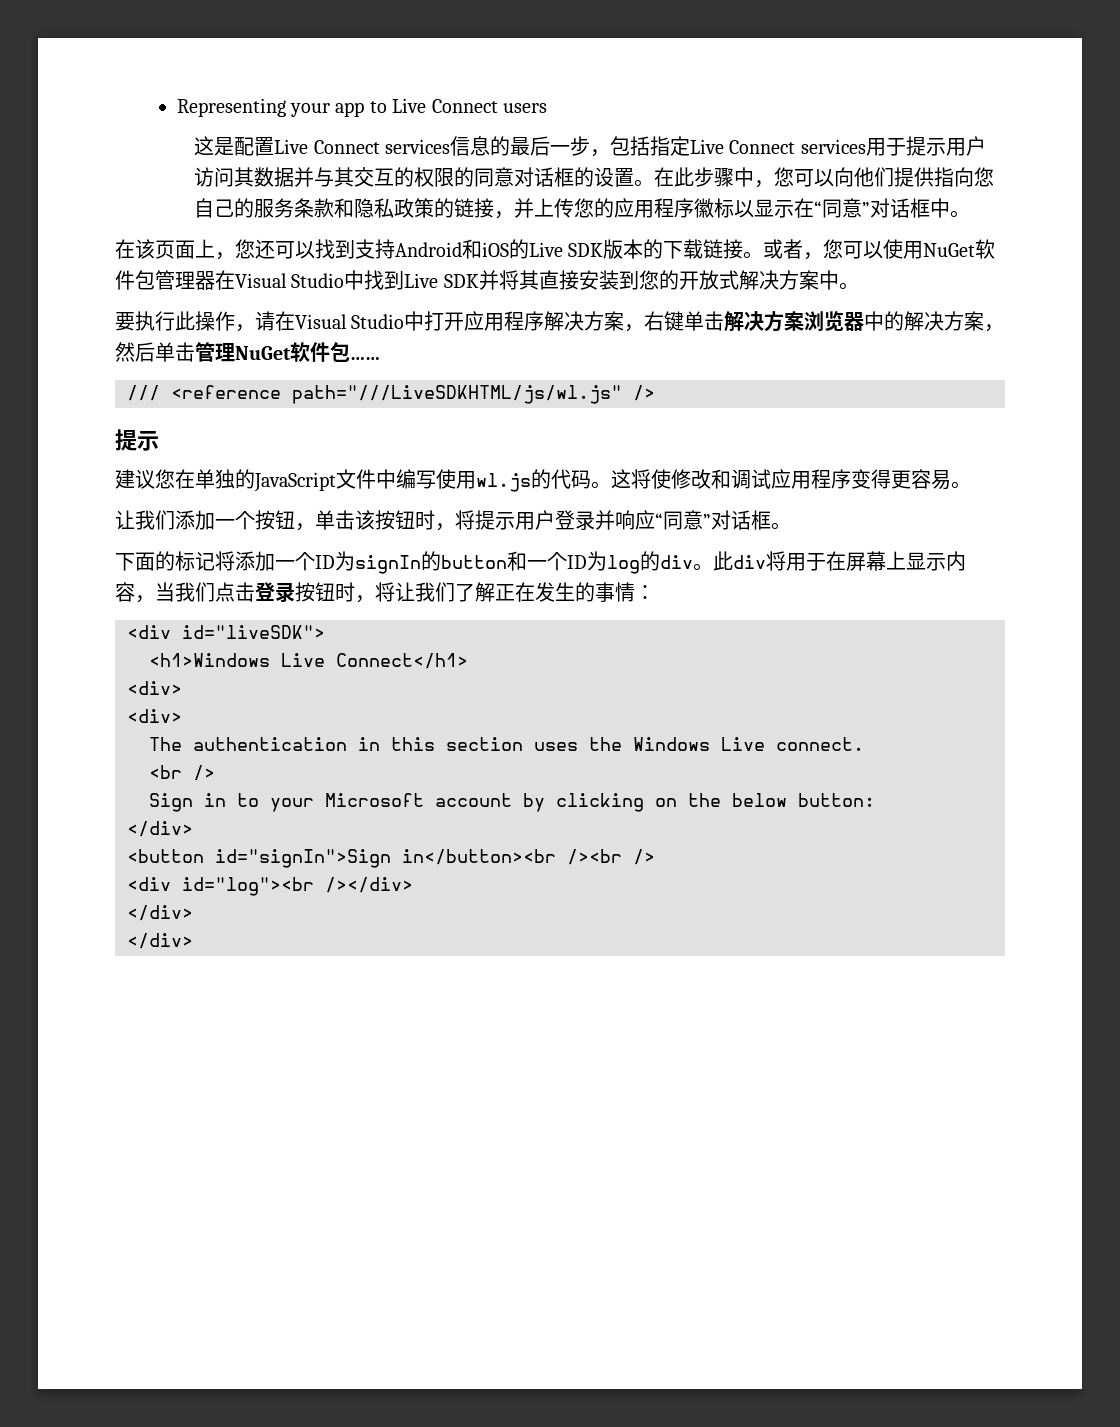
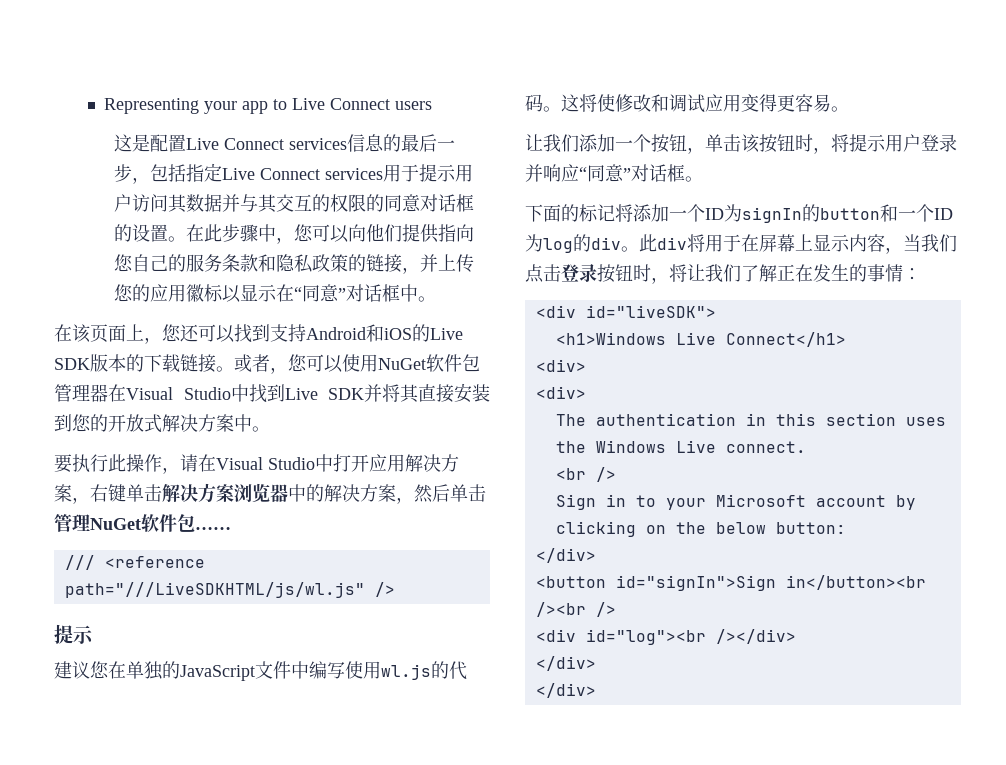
[654,198,695,218] 程序 -> (187, 293) none
[504,311,545,331] 程序 -> (405, 463) none
[811,469,851,489] 程序 -> (741, 103) none

